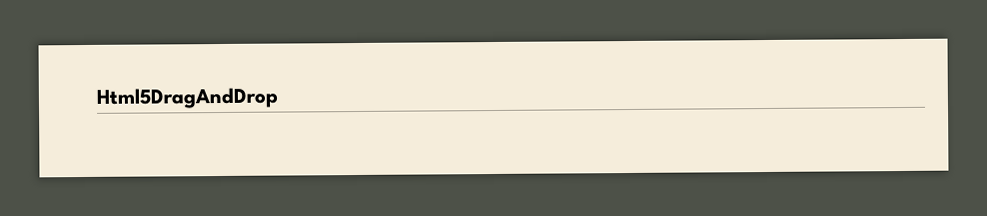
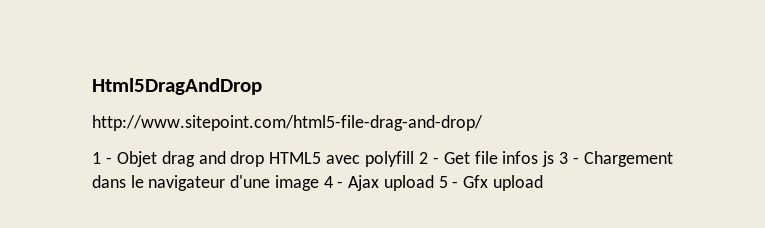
(278, 98) none -> [92,115,483,131] [92,151,673,167] [92,175,543,191] // http://www.sitepoint.com/html5-file-drag-and-drop/ // 1 - Objet drag and drop HTML5 avec polyfill 2 - Get file infos js 3 - Chargement dans le navigateur d'une image 4 - Ajax upload 5 - Gfx upload

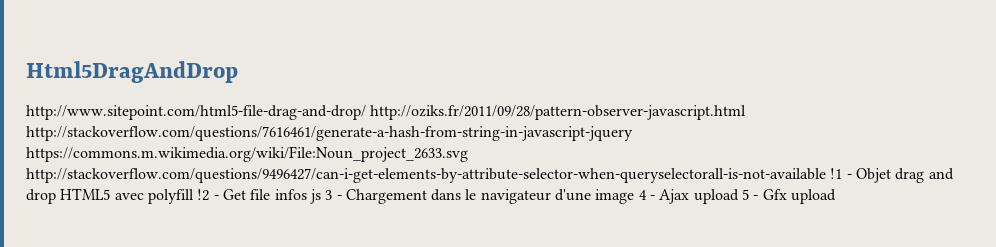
[92,152,101,164] // 1 -> [370,105,747,120] [26,126,633,141] [26,146,468,162] [26,168,843,183] http://oziks.fr/2011/09/28/pattern-observer-javascript.html http://stackoverflow.com/questions/7616461/generate-a-hash-from-string-in-javascript-jquery https://commons.m.wikimedia.org/wiki/File:Noun_project_2633.svg http://stackoverflow.com/questions/9496427/can-i-get-elements-by-attribute-selector-when-queryselectorall-is-not-available !1
[418,152,428,164] 2 -> [197,189,210,201] !2

